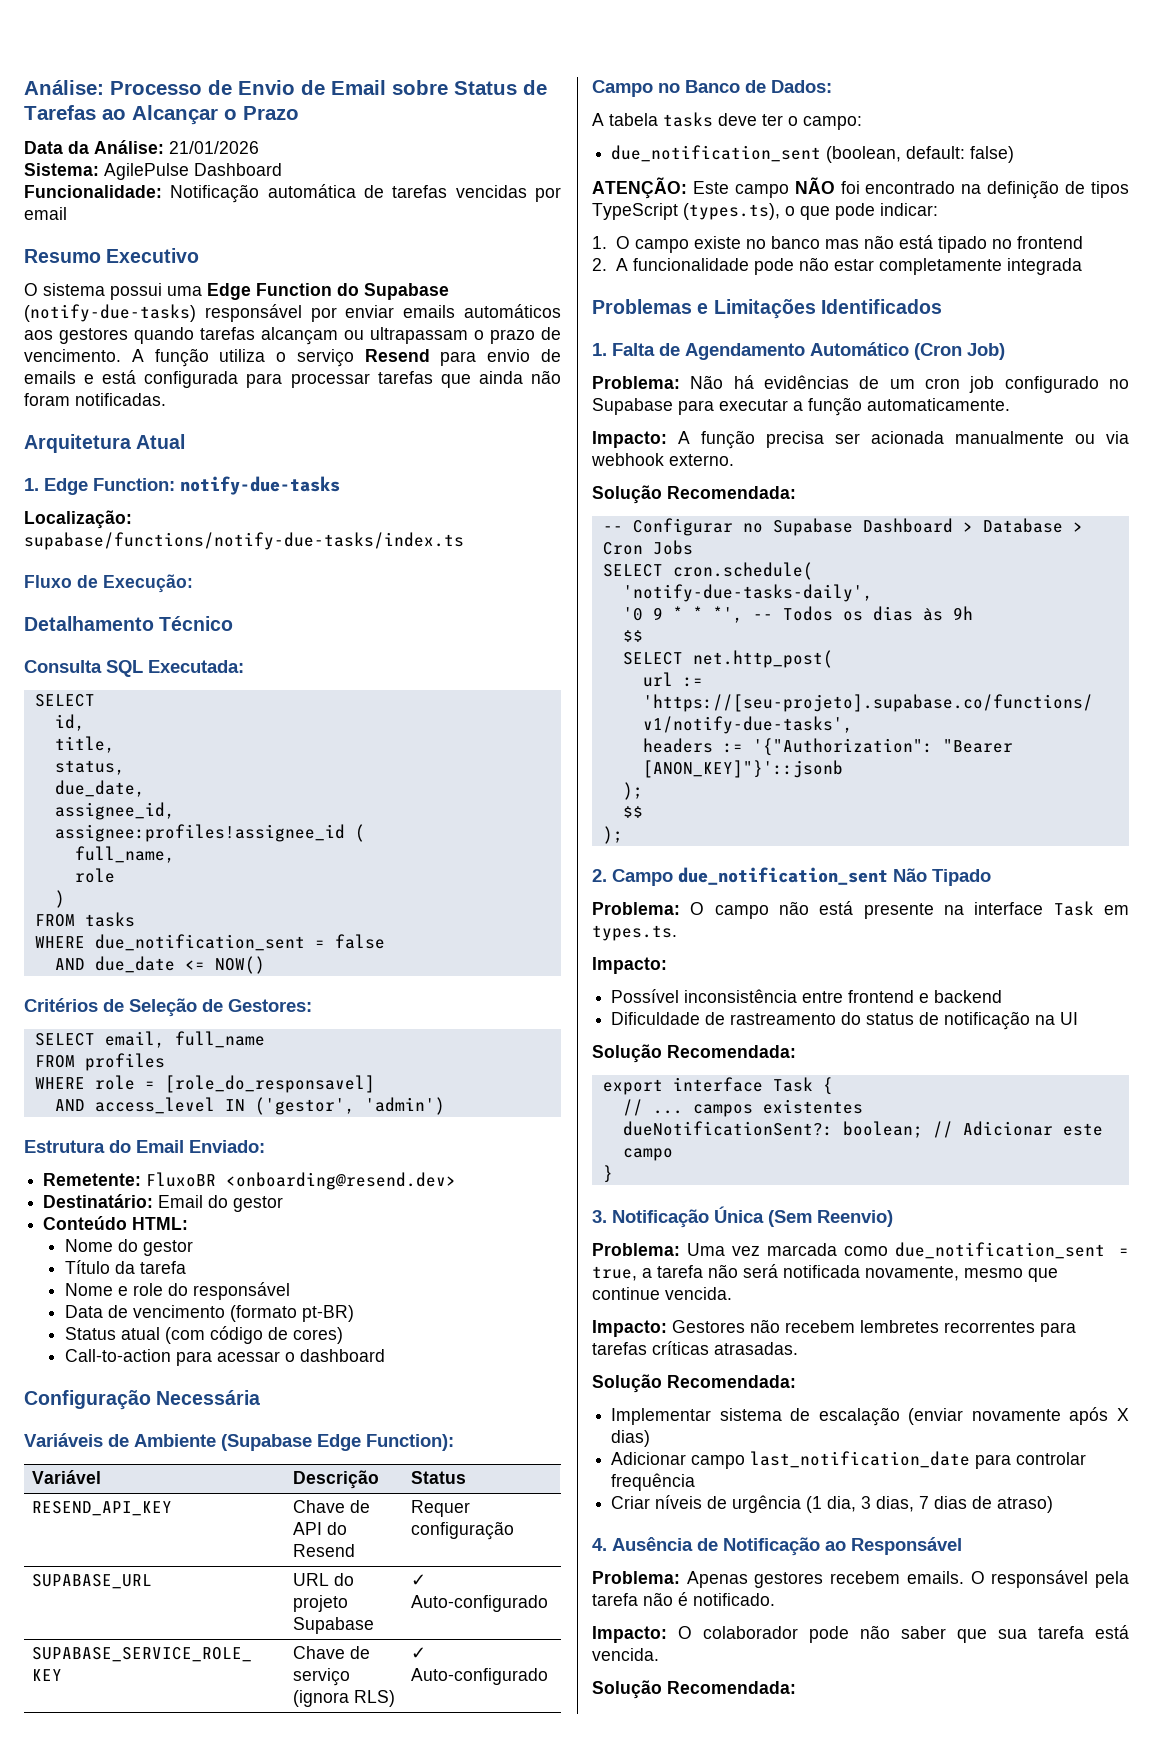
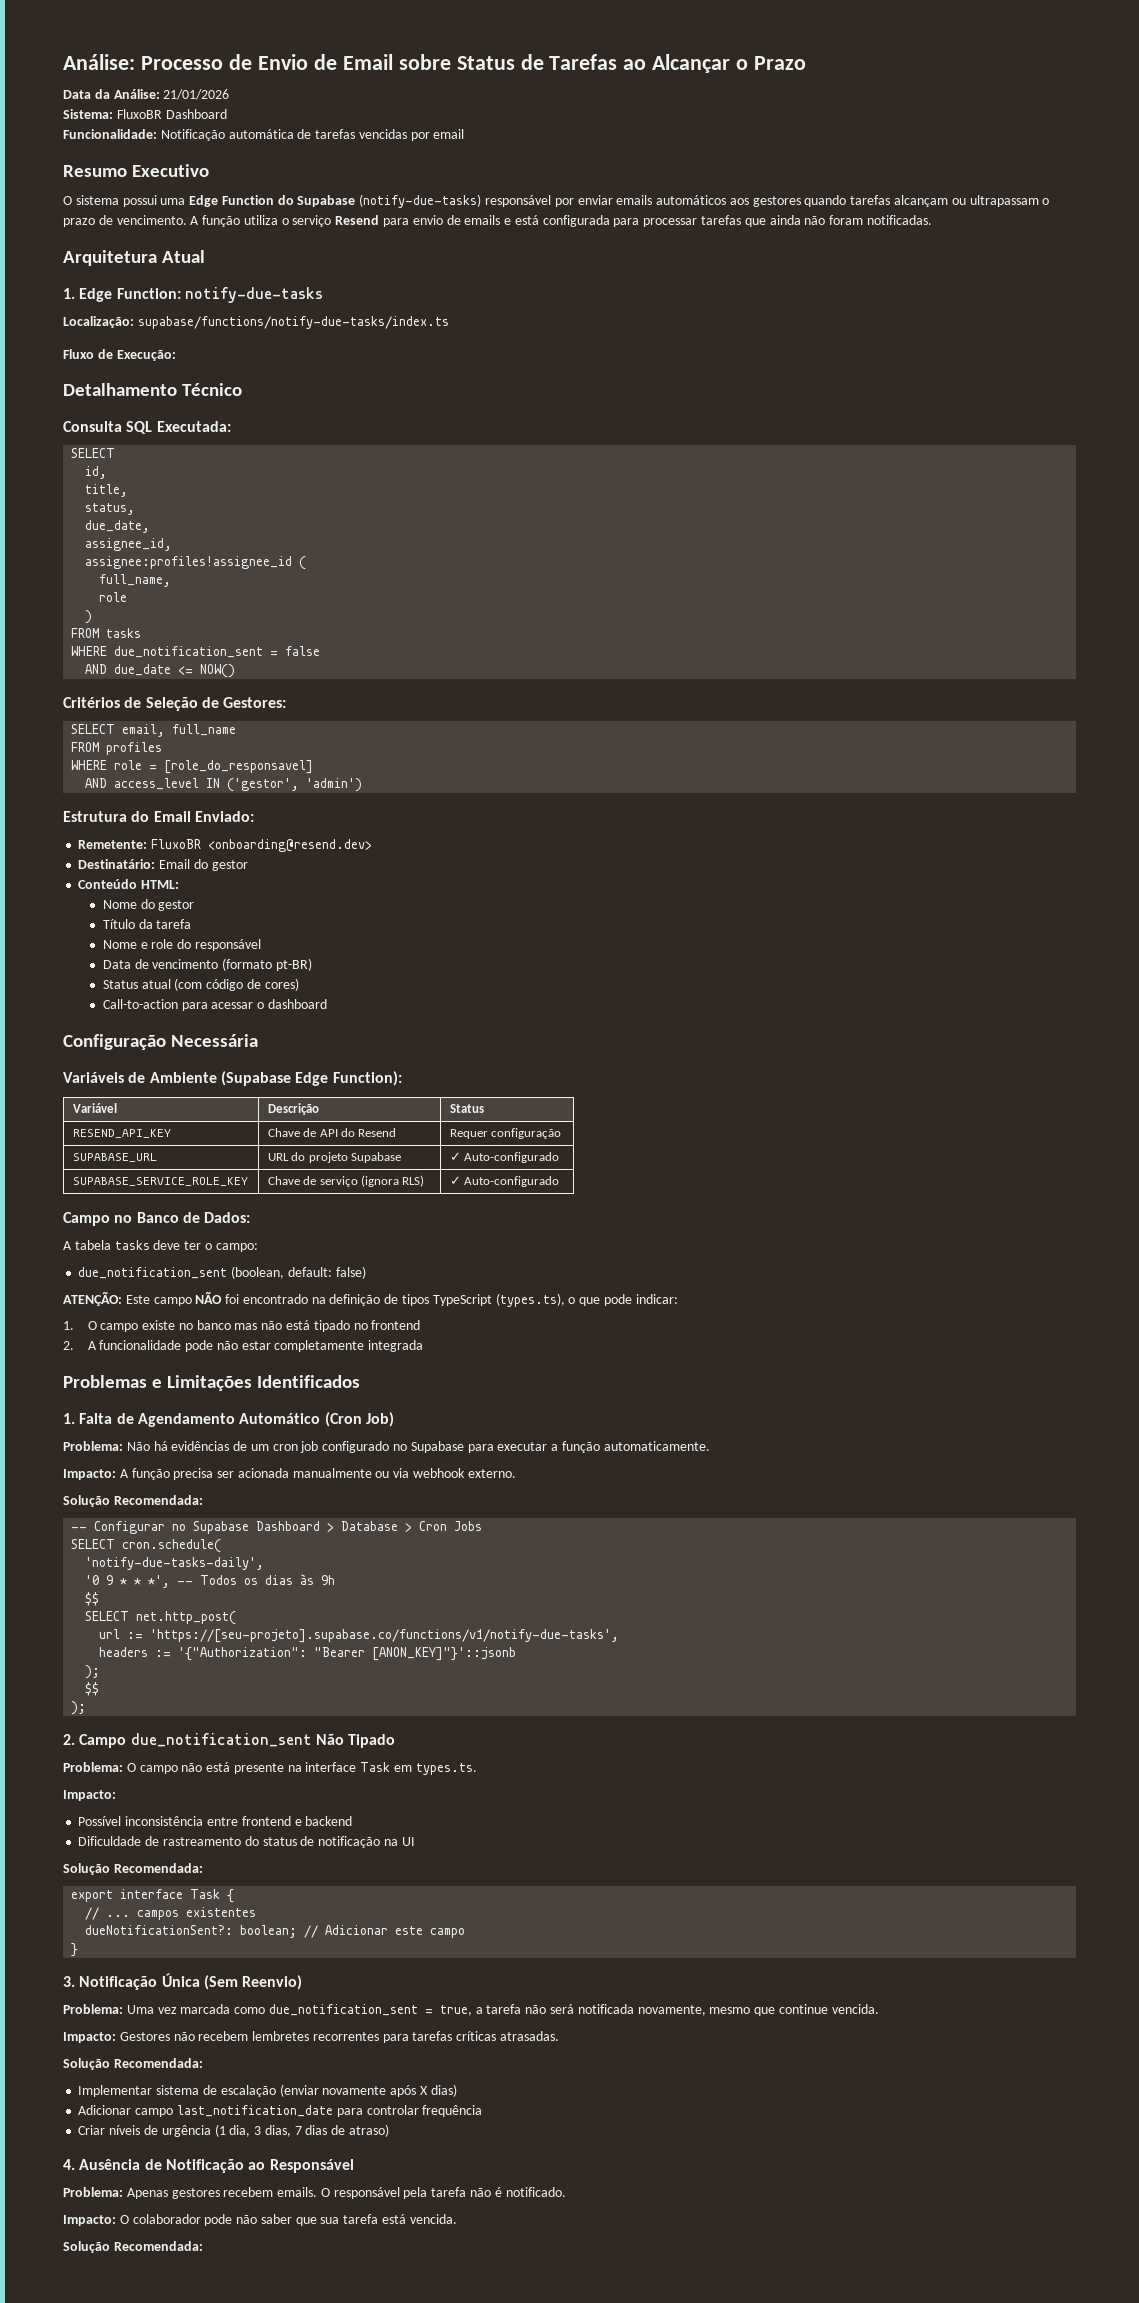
[104,163,189,180] AgilePulse -> [116,109,162,119] FluxoBR

